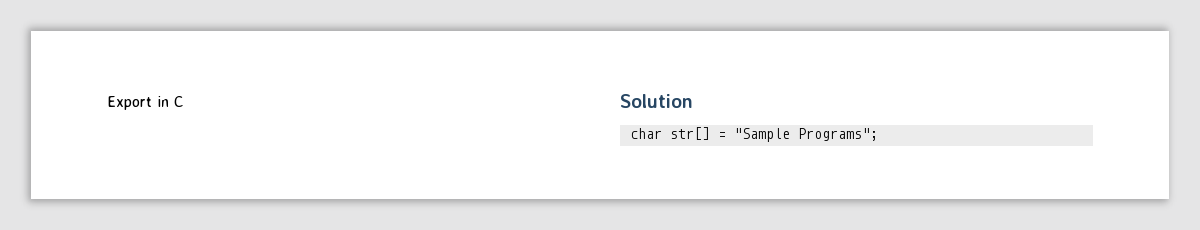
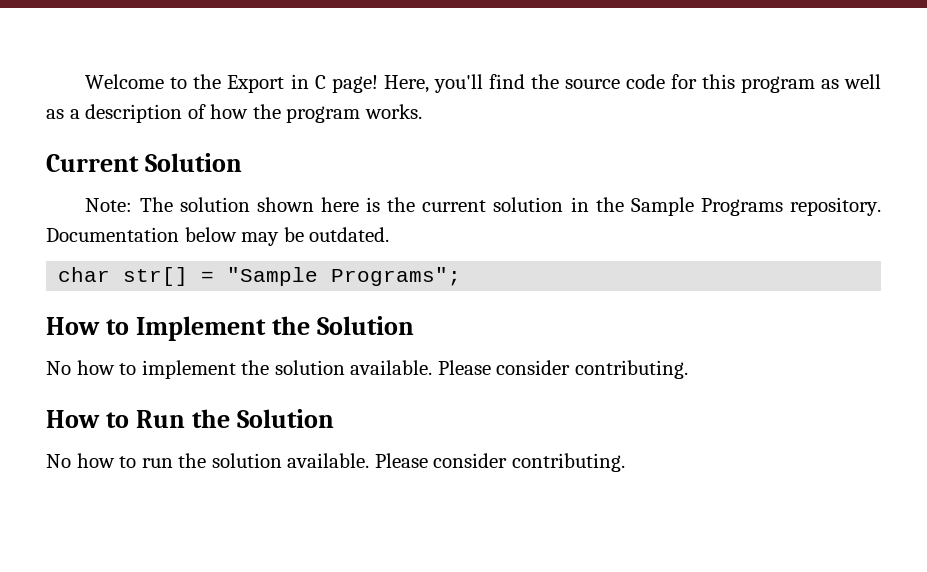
(107, 103) none -> [85,74,222,89] Welcome to the
[620,94,693,108] // Solution -> [331,74,881,93] [46,104,422,123] [46,153,242,172] [85,197,881,216] [46,227,390,246] page! Here, you'll find the source code for this program as well as a description of how the program works. // Current Solution // Note: The solution shown here is the current solution in the Sample Programs repository. Documentation below may be outdated.
(878, 134) none -> [46,316,414,341] [46,360,688,379] [46,409,334,428] [46,453,625,472] // How to Implement the Solution // No how to implement the solution available. Please consider contributing. // How to Run the Solution // No how to run the solution available. Please consider contributing.

